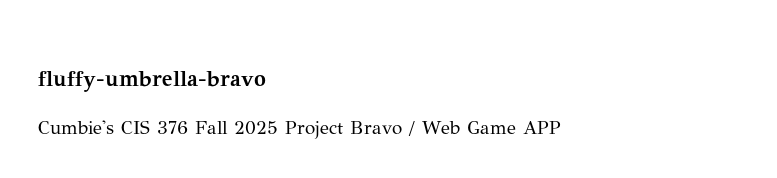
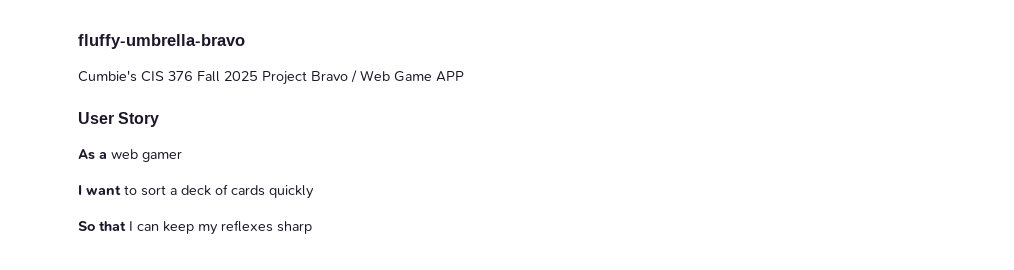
(561, 127) none -> [78,112,160,127] [78,149,182,162] [78,184,314,199] [78,220,312,235] // User Story // As a web gamer // I want to sort a deck of cards quickly // So that I can keep my reflexes sharp

